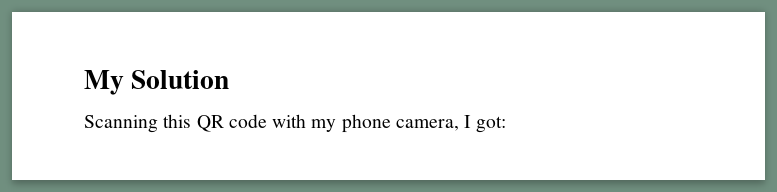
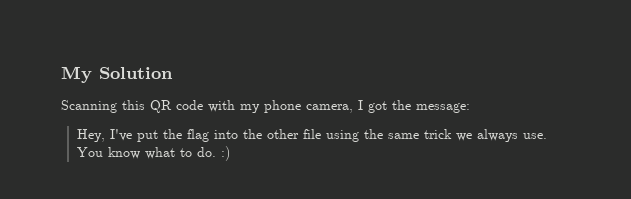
[476,116,507,133] got: -> [368,100,470,113] [76,129,547,142] [76,146,230,161] got the message: // Hey, I've put the flag into the other file using the same trick we always use. You know what to do. :)

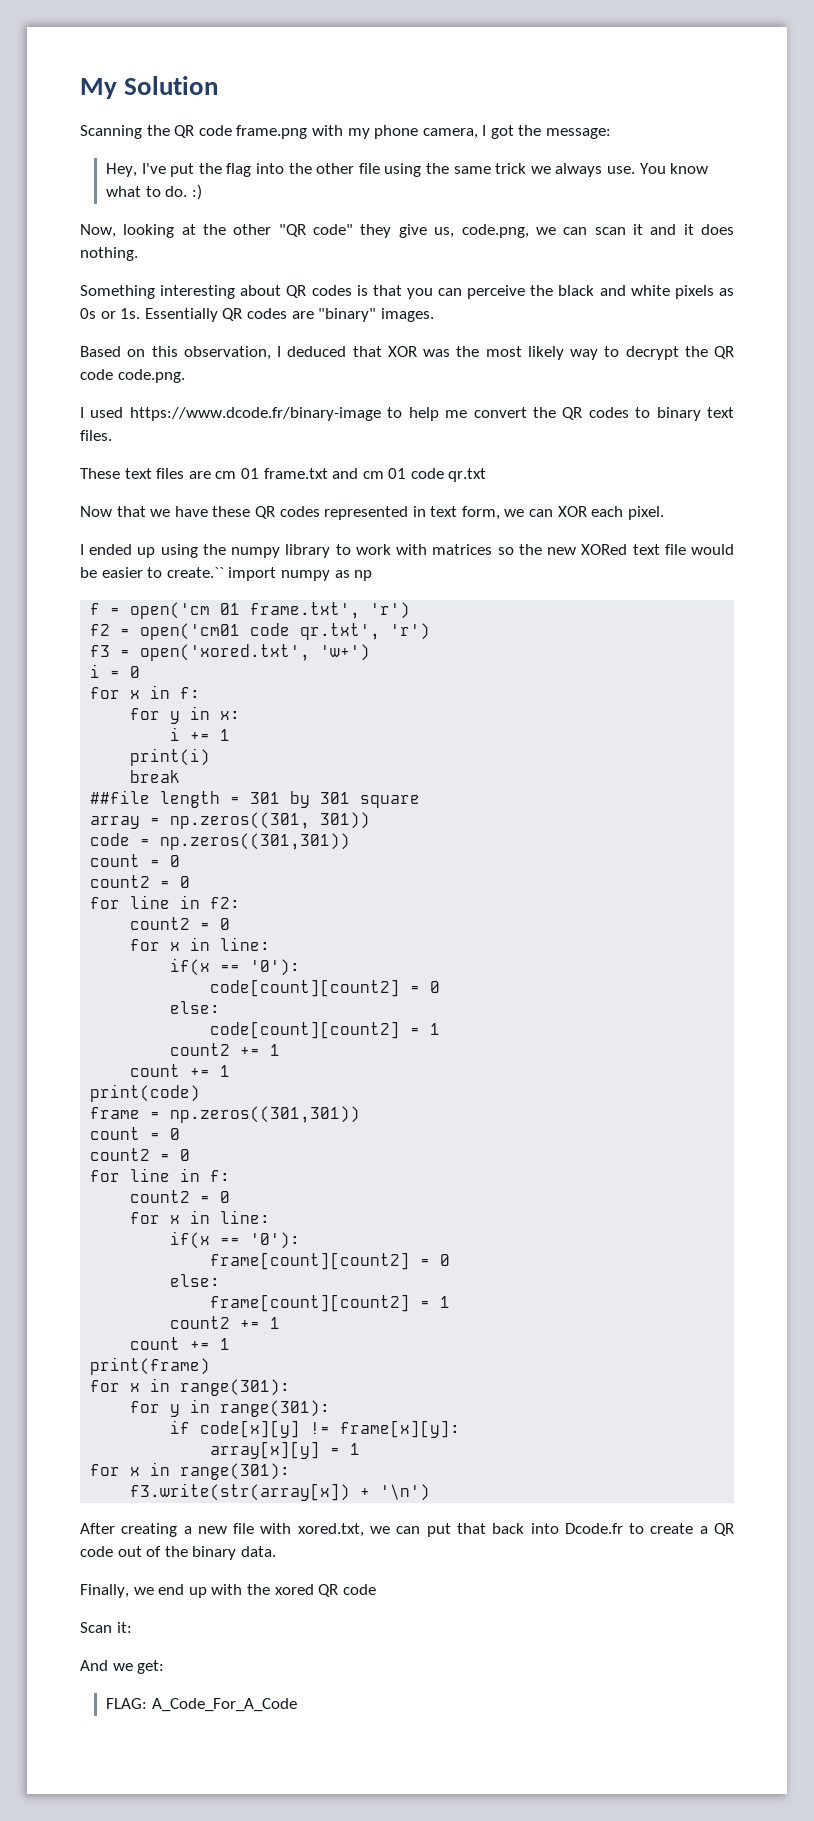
[122,100,203,113] this QR code -> [146,125,308,139] the QR code frame.png
(230, 153) none -> [80,224,735,238] [80,247,138,261] [80,285,734,299] [80,308,434,322] [80,346,734,360] [80,369,185,383] [80,407,734,421] [80,430,112,441] [80,468,487,482] [80,506,664,520] [80,544,735,558] [80,567,373,581] [90,602,411,619] [90,623,431,640] [90,644,371,661] [90,664,141,678] [90,685,201,699] [130,706,241,724] [170,727,231,741] [130,748,211,766] [130,770,181,783] [90,790,421,808] [90,812,371,829] [90,833,351,850] [90,854,181,867] [90,875,191,888] [90,895,241,909] [130,917,231,930] [130,937,271,951] [170,958,301,976] [210,979,441,997] [170,1001,221,1014] [210,1021,441,1039] [170,1043,281,1056] [130,1064,231,1077] [90,1084,201,1102] [90,1106,361,1123] [90,1127,181,1140] [90,1148,191,1161] [90,1168,231,1182] [130,1190,231,1203] [130,1210,271,1224] [170,1231,301,1249] [210,1252,451,1270] [170,1274,221,1287] [210,1294,451,1312] [170,1316,281,1329] [130,1337,231,1350] [90,1357,211,1375] [90,1378,291,1396] [130,1399,331,1417] [170,1420,461,1438] [210,1441,361,1459] [90,1462,291,1480] [130,1483,431,1501] [80,1523,734,1537] [80,1546,276,1560] [80,1584,376,1598] [80,1622,132,1633] [80,1660,165,1674] [106,1698,297,1712] // Now, looking at the other "QR code" they give us, code.png, we can scan it and it does nothing. // Something interesting about QR codes is that you can perceive the black and white pixels as 0s or 1s. Essentially QR codes are "binary" images. // Based on this observation, I deduced that XOR was the most likely way to decrypt the QR code code.png. // I used https://www.dcode.fr/binary-image to help me convert the QR codes to binary text files. // These text files are cm 01 frame.txt and cm 01 code qr.txt // Now that we have these QR codes represented in text form, we can XOR each pixel. // I ended up using the numpy library to work with matrices so the new XORed text file would be easier to create.`` import numpy as np // f = open('cm 01 frame.txt', 'r') // f2 = open('cm01 code qr.txt', 'r') // f3 = open('xored.txt', 'w+') // i = 0 // for x in f: // for y in x: // i += 1 // print(i) // break // ##file length = 301 by 301 square // array = np.zeros((301, 301)) // code = np.zeros((301,301)) // count = 0 // count2 = 0 // for line in f2: // count2 = 0 // for x in line: // if(x == '0'): // code[count][count2] = 0 // else: // code[count][count2] = 1 // count2 += 1 // count += 1 // print(code) // frame = np.zeros((301,301)) // count = 0 // count2 = 0 // for line in f: // count2 = 0 // for x in line: // if(x == '0'): // frame[count][count2] = 0 // else: // frame[count][count2] = 1 // count2 += 1 // count += 1 // print(frame) // for x in range(301): // for y in range(301): // if code[x][y] != frame[x][y]: // array[x][y] = 1 // for x in range(301): // f3.write(str(array[x]) + '\n') // After creating a new file with xored.txt, we can put that back into Dcode.fr to create a QR code out of the binary data. // Finally, we end up with the xored QR code // Scan it: // And we get: // FLAG: A_Code_For_A_Code

